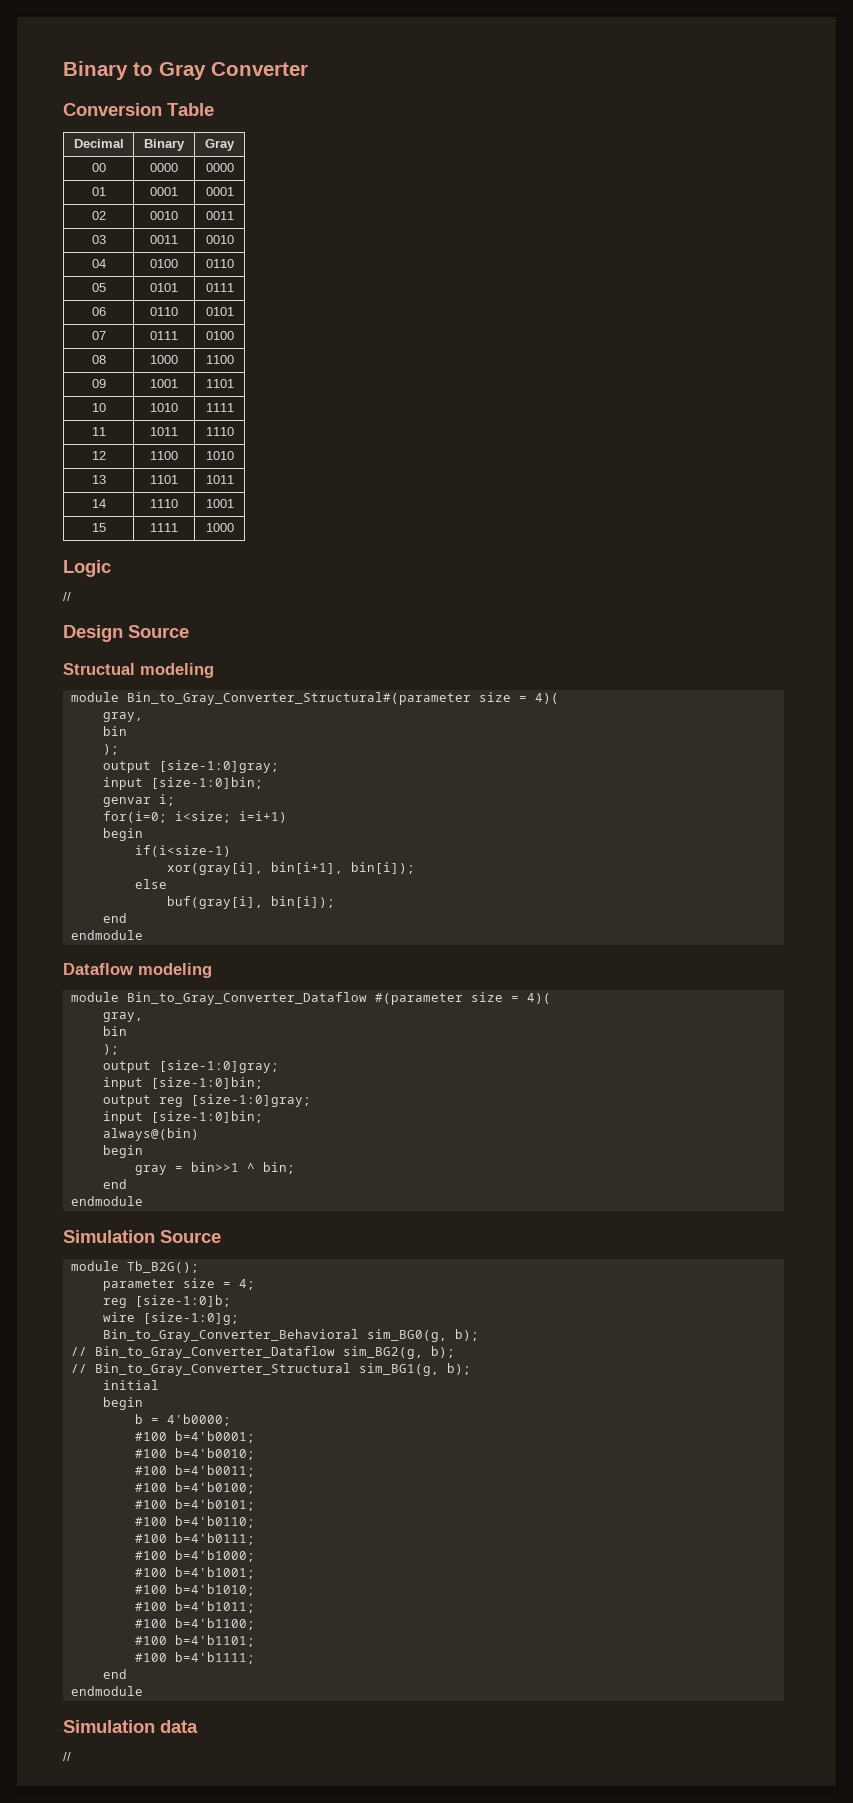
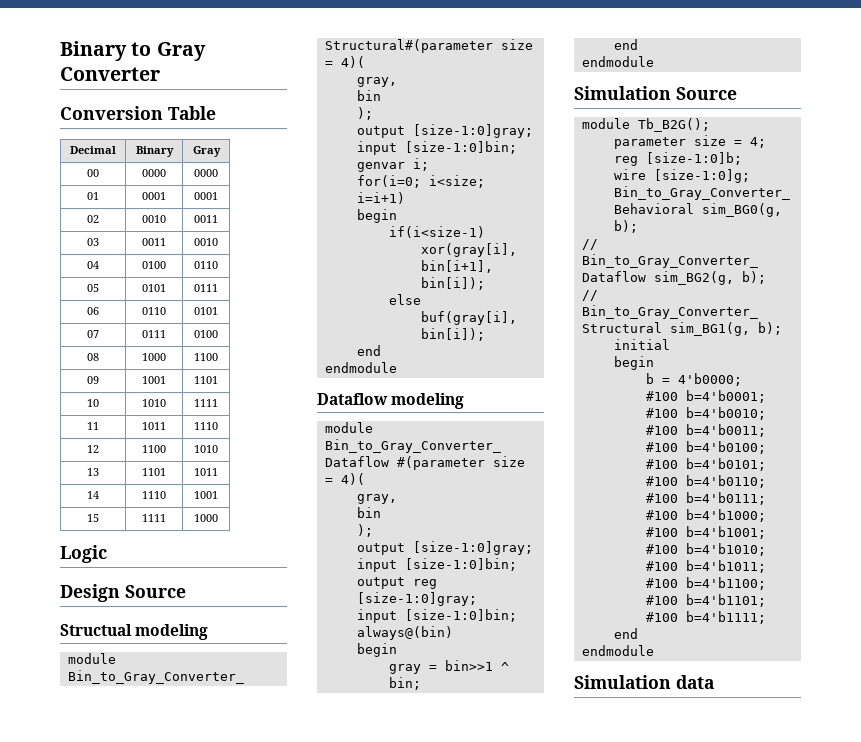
[63,592,71,601] // // -> (107, 554) none
[63,1752,71,1761] // // -> (714, 682) none

